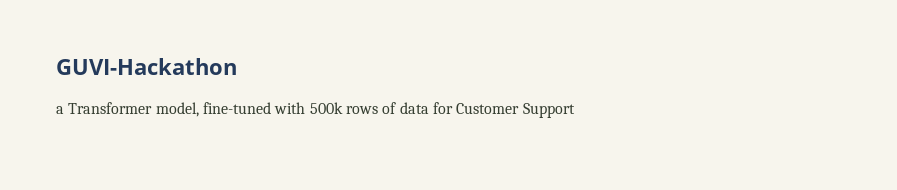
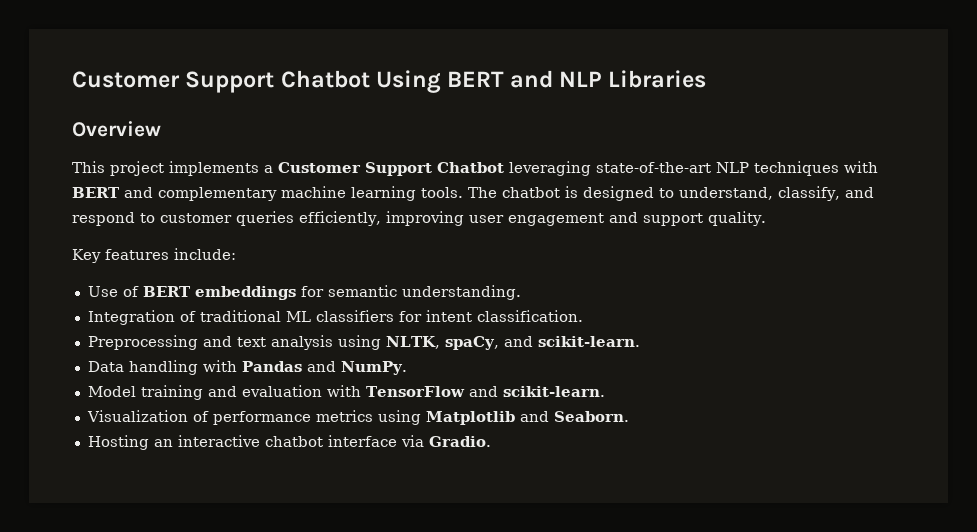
[56,58,237,75] [56,102,575,118] GUVI-Hackathon // a Transformer model, fine-tuned with 500k rows of data for Customer Support -> [72,70,707,93] [72,121,161,137] [72,161,878,176] [72,186,874,201] [72,211,766,226] [72,248,236,263] [87,285,521,300] [87,310,583,325] [87,335,640,350] [87,360,407,375] [87,385,605,400] [86,410,629,425] [87,435,491,450] Customer Support Chatbot Using BERT and NLP Libraries // Overview // This project implements a Customer Support Chatbot leveraging state-of-the-art NLP techniques with BERT and complementary machine learning tools. The chatbot is designed to understand, classify, and respond to customer queries efficiently, improving user engagement and support quality. // Key features include: // Use of BERT embeddings for semantic understanding. // Integration of traditional ML classifiers for intent classification. // Preprocessing and text analysis using NLTK, spaCy, and scikit-learn. // Data handling with Pandas and NumPy. // Model training and evaluation with TensorFlow and scikit-learn. // Visualization of performance metrics using Matplotlib and Seaborn. // Hosting an interactive chatbot interface via Gradio.

